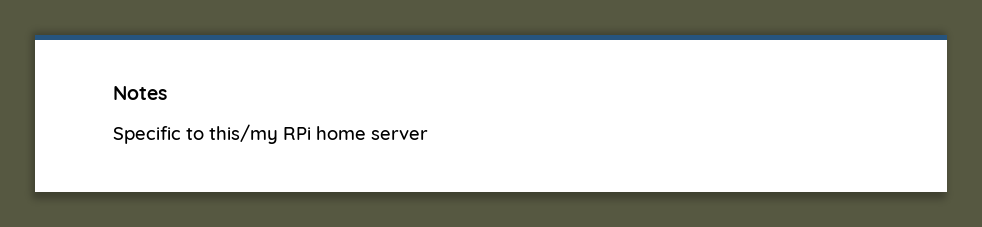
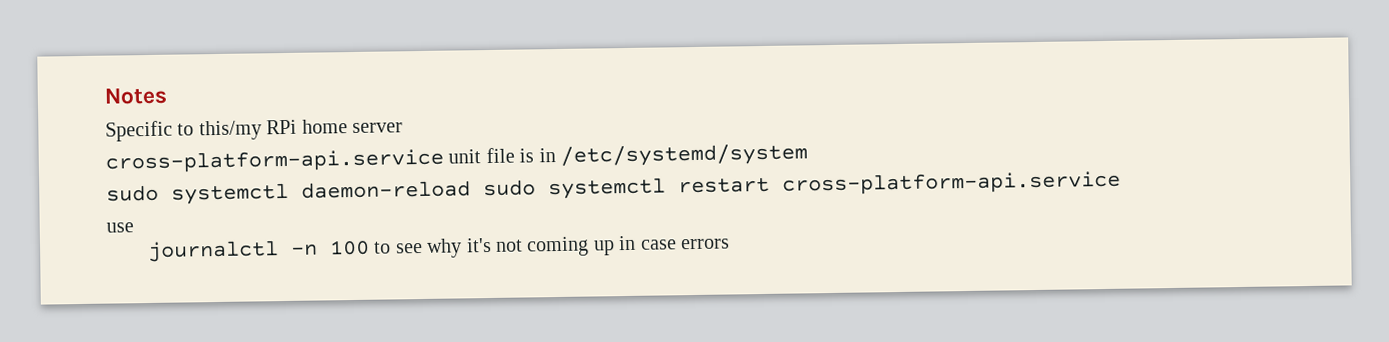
(428, 135) none -> [105,143,808,174] [106,170,1121,205] [106,222,134,233] [147,235,731,263] // cross-platform-api.service unit file is in /etc/systemd/system // sudo systemctl daemon-reload sudo systemctl restart cross-platform-api.service // use // journalctl -n 100 to see why it's not coming up in case errors

